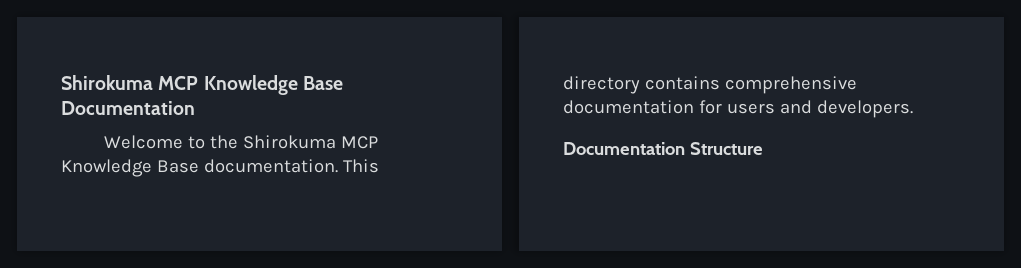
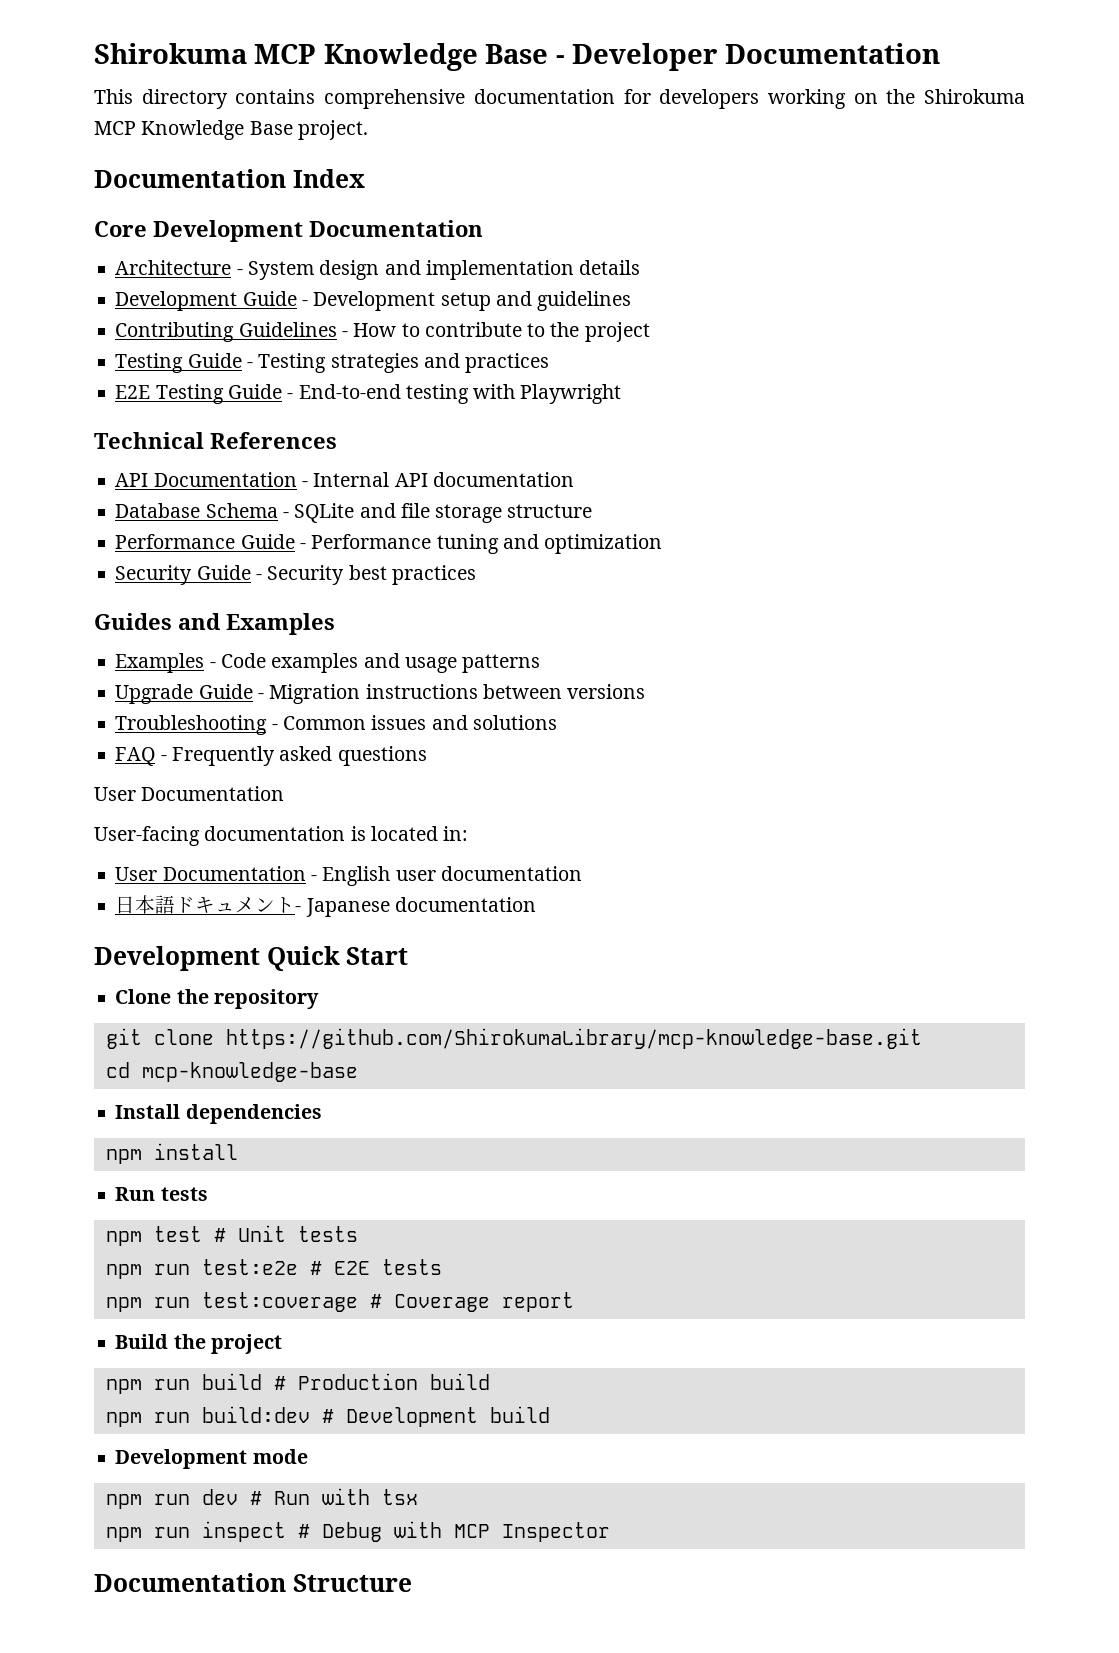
[61,75,343,95] [61,101,195,115] [103,135,378,149] [61,159,338,177] Shirokuma MCP Knowledge Base Documentation // Welcome to the Shirokuma MCP Knowledge Base documentation. -> [94,43,940,71] Shirokuma MCP Knowledge Base - Developer Documentation //
[726,100,913,118] users and developers. -> [659,89,1026,109] [94,120,368,140] [94,169,365,188] [94,220,483,242] [115,260,641,280] [115,291,632,311] [115,322,650,342] [115,353,550,373] [115,384,622,404] [94,432,337,449] [115,472,574,487] [115,503,593,523] [115,534,663,554] [115,565,476,585] [94,613,335,635] [115,653,541,673] [115,684,646,704] [115,715,557,735] [115,746,427,766] [94,786,285,801] [94,826,469,846] [115,866,582,886] [115,895,536,917] [94,946,409,971] [115,989,319,1009] [105,1028,922,1049] [105,1062,358,1082] [115,1104,322,1124] [105,1143,238,1164] [115,1187,208,1201] [105,1225,358,1246] [105,1259,442,1279] [105,1292,574,1312] [115,1334,282,1354] [105,1373,490,1394] [105,1406,550,1427] [115,1449,308,1469] [105,1488,418,1509] [105,1521,610,1542] developers working on the Shirokuma MCP Knowledge Base project. // Documentation Index // Core Development Documentation // Architecture - System design and implementation details // Development Guide - Development setup and guidelines // Contributing Guidelines - How to contribute to the project // Testing Guide - Testing strategies and practices // E2E Testing Guide - End-to-end testing with Playwright // Technical References // API Documentation - Internal API documentation // Database Schema - SQLite and file storage structure // Performance Guide - Performance tuning and optimization // Security Guide - Security best practices // Guides and Examples // Examples - Code examples and usage patterns // Upgrade Guide - Migration instructions between versions // Troubleshooting - Common issues and solutions // FAQ - Frequently asked questions // User Documentation // User-facing documentation is located in: // User Documentation - English user documentation // 日本語ドキュメント- Japanese documentation // Development Quick Start // Clone the repository // git clone https://github.com/ShirokumaLibrary/mcp-knowledge-base.git // cd mcp-knowledge-base // Install dependencies // npm install // Run tests // npm test # Unit tests // npm run test:e2e # E2E tests // npm run test:coverage # Coverage report // Build the project // npm run build # Production build // npm run build:dev # Development build // Development mode // npm run dev # Run with tsx // npm run inspect # Debug with MCP Inspector

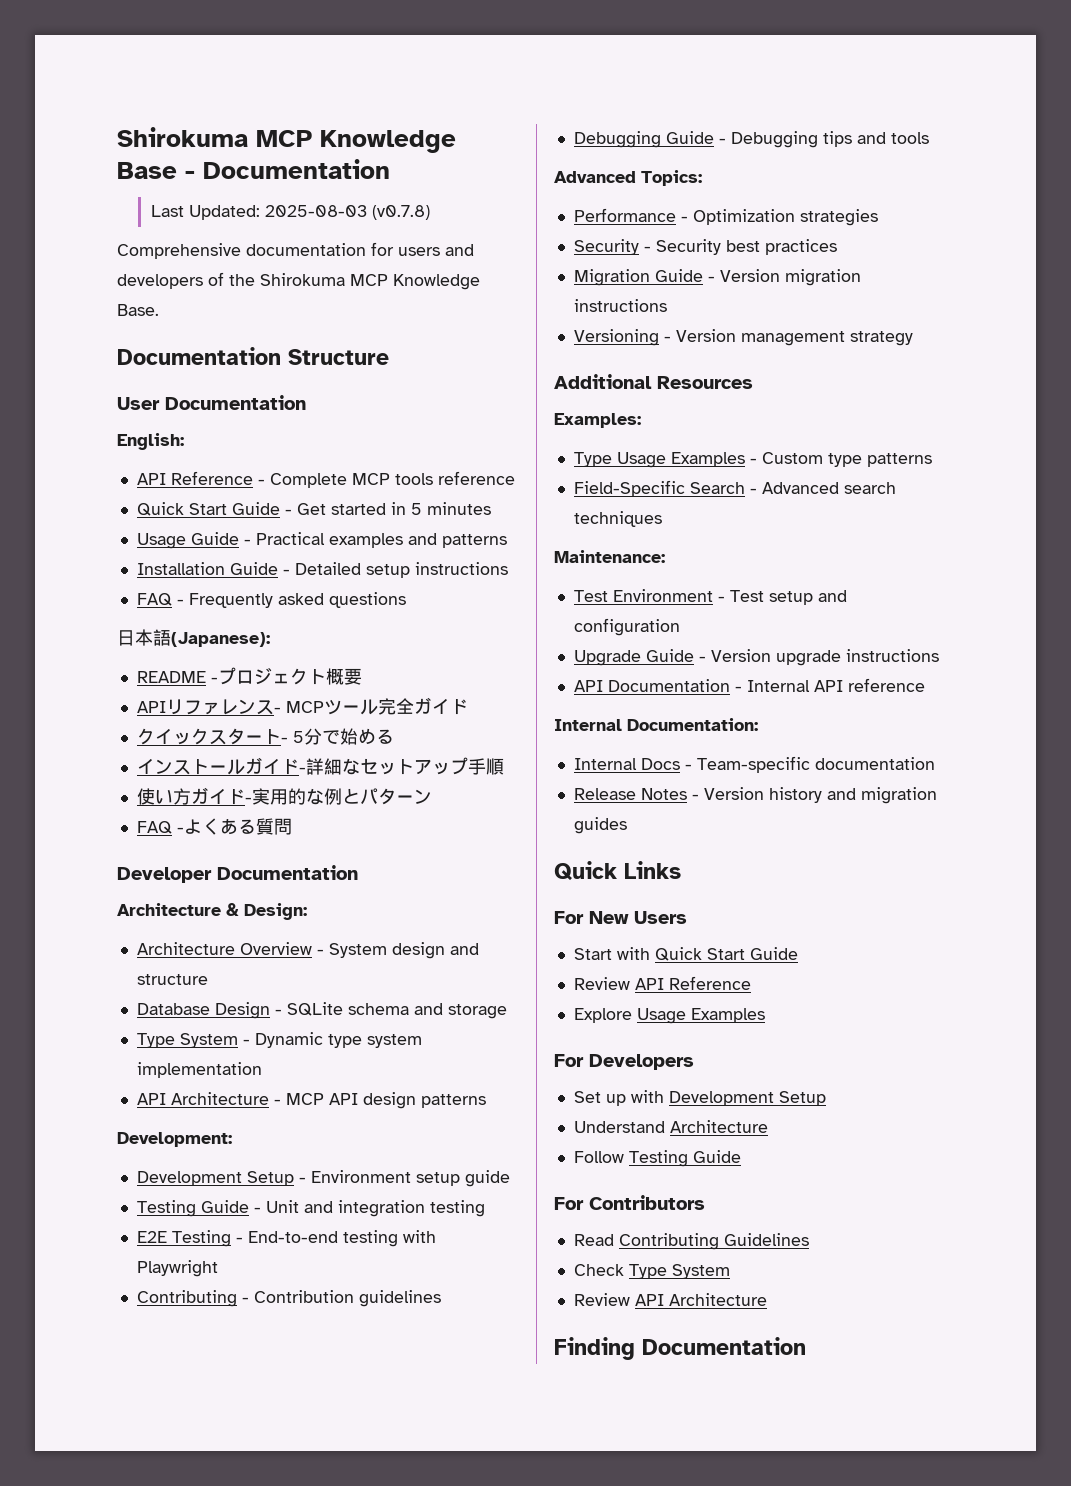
[572,43,940,71] [94,89,878,109] Developer Documentation // This directory contains comprehensive documentation for developers working on -> [203,159,390,179] [150,205,430,220] [117,242,474,259] [117,272,224,289] Documentation // Last Updated: 2025-08-03 (v0.7.8) // Comprehensive documentation for users and developers of
[249,120,368,140] [94,169,365,188] [94,220,483,242] [115,260,641,280] [115,291,632,311] [115,322,650,342] [115,353,550,373] [115,384,622,404] [94,432,337,449] [115,472,574,487] [115,503,593,523] [115,534,663,554] [115,565,476,585] [94,613,335,635] [115,653,541,673] [115,684,646,704] [115,715,557,735] Base project. // Documentation Index // Core Development Documentation // Architecture - System design and implementation details // Development Guide - Development setup and guidelines // Contributing Guidelines - How to contribute to the project // Testing Guide - Testing strategies and practices // E2E Testing Guide - End-to-end testing with Playwright // Technical References // API Documentation - Internal API documentation // Database Schema - SQLite and file storage structure // Performance Guide - Performance tuning and optimization // Security Guide - Security best practices // Guides and Examples // Examples - Code examples and usage patterns // Upgrade Guide - Migration instructions between versions // Troubleshooting - Common issues and solutions -> [117,304,159,316] [117,347,389,365] [117,395,306,410] [117,433,184,450] [136,471,515,488] [136,502,491,516] [136,532,507,549] [136,562,508,578] Base. // Documentation Structure // User Documentation // English: // API Reference - Complete MCP tools reference // Quick Start Guide - Get started in 5 minutes // Usage Guide - Practical examples and patterns // Installation Guide - Detailed setup instructions
[94,786,285,801] [94,826,469,846] [115,866,582,886] [115,895,536,917] [94,946,409,971] [115,989,319,1009] [105,1028,922,1049] [105,1062,358,1082] [115,1104,322,1124] [105,1143,238,1164] [115,1187,208,1201] [105,1225,358,1246] [105,1259,442,1279] [105,1292,574,1312] [115,1334,282,1354] [105,1373,490,1394] [105,1406,550,1427] [115,1449,308,1469] [105,1488,418,1509] [105,1521,610,1542] [94,1573,412,1592] User Documentation // User-facing documentation is located in: // User Documentation - English user documentation // 日本語ドキュメント- Japanese documentation // Development Quick Start // Clone the repository // git clone https://github.com/ShirokumaLibrary/mcp-knowledge-base.git // cd mcp-knowledge-base // Install dependencies // npm install // Run tests // npm test # Unit tests // npm run test:e2e # E2E tests // npm run test:coverage # Coverage report // Build the project // npm run build # Production build // npm run build:dev # Development build // Development mode // npm run dev # Run with tsx // npm run inspect # Debug with MCP Inspector // Documentation Structure -> [117,629,270,647] [136,667,362,685] [136,697,468,715] [136,728,394,745] [136,757,504,775] [136,787,432,805] [136,818,292,835] [117,865,358,883] [117,903,307,920] [136,942,479,959] [136,974,208,985] [136,1002,507,1019] [136,1032,422,1048] [136,1062,262,1078] [136,1092,486,1109] [117,1132,232,1147] [136,1170,510,1187] [136,1200,485,1217] [136,1230,436,1247] [136,1260,218,1277] [136,1290,441,1307] [573,131,929,148] [554,170,702,186] [573,208,878,226] [573,239,837,255] [573,269,861,286] [573,299,667,312] [573,329,913,346] [554,374,753,389] [554,413,641,428] [573,452,932,468] [573,480,896,497] [573,511,662,527] [554,550,665,563] [573,589,847,605] [573,618,680,636] [573,649,939,666] [573,678,925,692] [554,718,758,731] [573,756,935,773] [573,787,937,804] [573,817,627,834] [554,861,681,881] [554,911,687,924] [573,947,798,961] [573,976,751,990] [573,1008,765,1024] [554,1054,694,1070] [573,1090,826,1106] [573,1120,768,1133] [573,1150,741,1167] [554,1195,705,1210] [573,1233,809,1250] [573,1264,730,1279] [573,1293,767,1306] [554,1337,806,1360] 日本語(Japanese): // README -プロジェクト概要 // APIリファレンス- MCPツール完全ガイド // クイックスタート- 5分で始める // インストールガイド-詳細なセットアップ手順 // 使い方ガイド-実用的な例とパターン // FAQ -よくある質問 // Developer Documentation // Architecture & Design: // Architecture Overview - System design and structure // Database Design - SQLite schema and storage // Type System - Dynamic type system implementation // API Architecture - MCP API design patterns // Development: // Development Setup - Environment setup guide // Testing Guide - Unit and integration testing // E2E Testing - End-to-end testing with Playwright // Contributing - Contribution guidelines // Debugging Guide - Debugging tips and tools // Advanced Topics: // Performance - Optimization strategies // Security - Security best practices // Migration Guide - Version migration instructions // Versioning - Version management strategy // Additional Resources // Examples: // Type Usage Examples - Custom type patterns // Field-Specific Search - Advanced search techniques // Maintenance: // Test Environment - Test setup and configuration // Upgrade Guide - Version upgrade instructions // API Documentation - Internal API reference // Internal Documentation: // Internal Docs - Team-specific documentation // Release Notes - Version history and migration guides // Quick Links // For New Users // Start with Quick Start Guide // Review API Reference // Explore Usage Examples // For Developers // Set up with Development Setup // Understand Architecture // Follow Testing Guide // For Contributors // Read Contributing Guidelines // Check Type System // Review API Architecture // Finding Documentation

